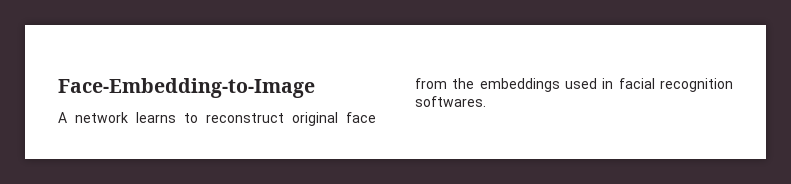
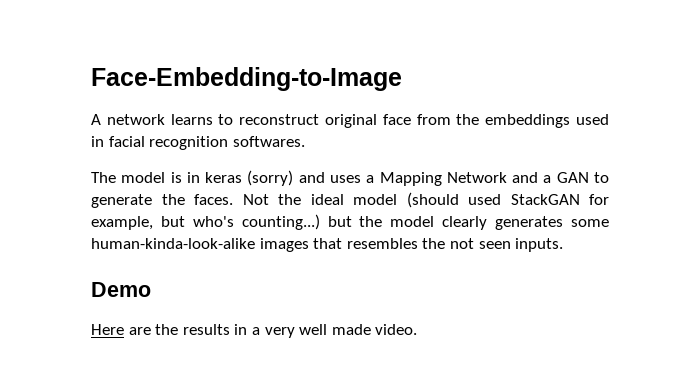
(486, 101) none -> [91,170,609,186] [91,192,609,208] [91,214,610,230] [91,238,564,252] [91,282,151,297] [91,324,418,338] // The model is in keras (sorry) and uses a Mapping Network and a GAN to generate the faces. Not the ideal model (should used StackGAN for example, but who's counting...) but the model clearly generates some human-kinda-look-alike images that resembles the not seen inputs. // Demo // Here are the results in a very well made video.

